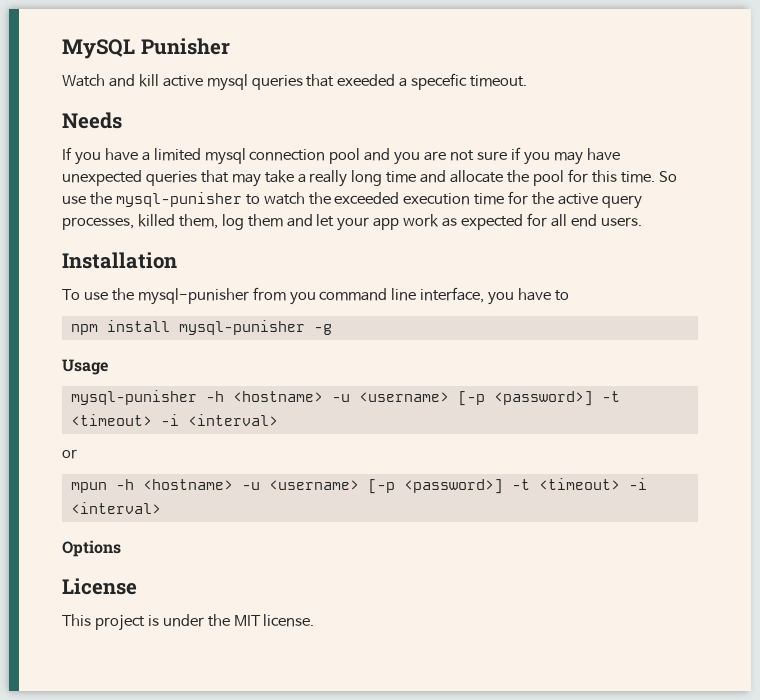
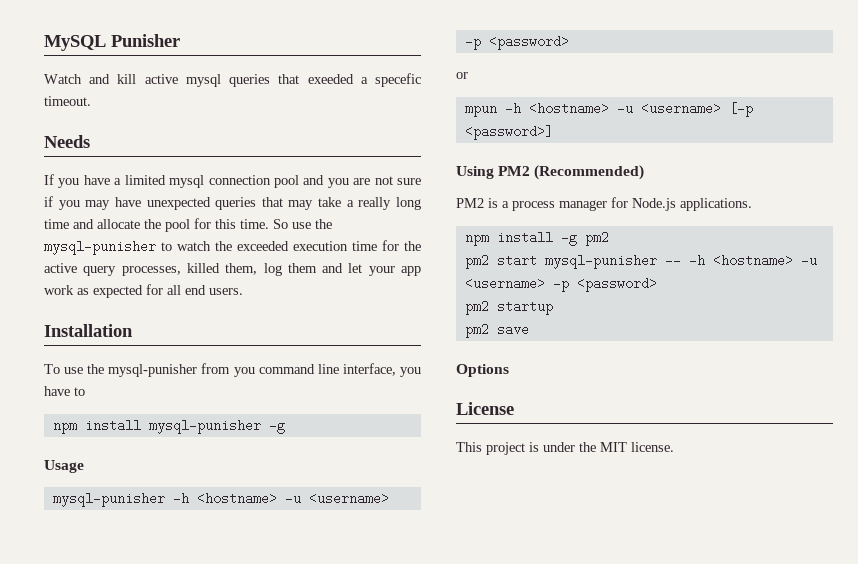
[457,391,620,406] [70,414,278,426] [-p <password>] -t <timeout> -i <interval> -> [464,35,569,50] -p <password>
[511,478,647,490] [70,502,161,514] -t <timeout> -i <interval> -> [456,165,645,180] [456,197,752,211] [464,231,609,246] [464,254,817,269] [464,277,657,292] [464,300,553,315] [464,323,529,338] // Using PM2 (Recommended) // PM2 is a process manager for Node.js applications. // npm install -g pm2 // pm2 start mysql-punisher -- -h <hostname> -u <username> -p <password> // pm2 startup // pm2 save

